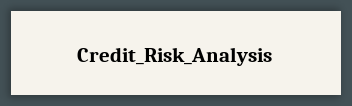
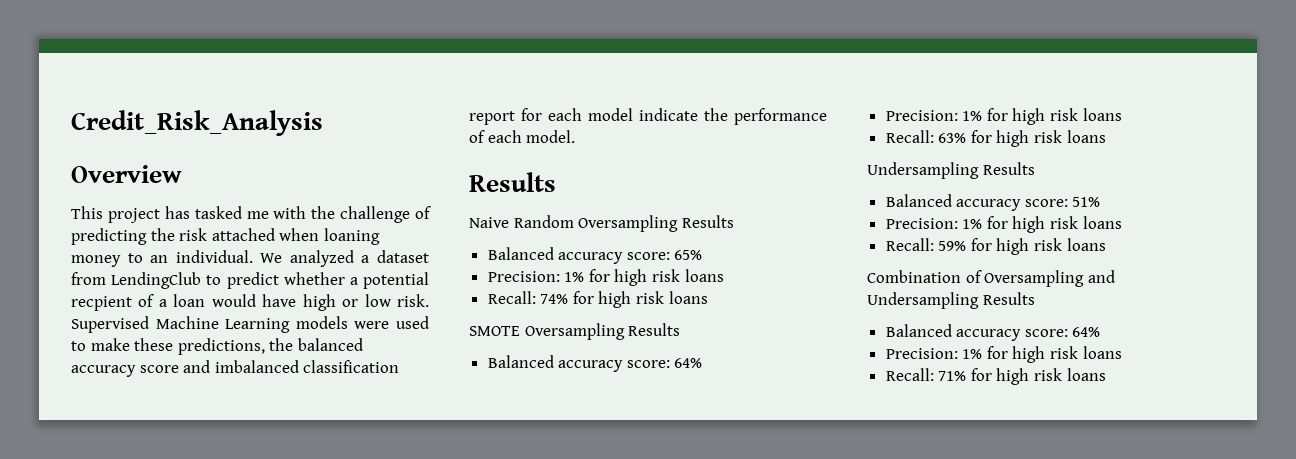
(272, 56) none -> [71,165,182,183] [71,206,431,223] [71,228,380,245] [71,250,429,267] [71,272,429,289] [71,294,430,311] [71,316,429,333] [71,338,363,355] [71,360,400,377] [469,108,827,125] [469,130,576,143] [469,172,556,192] [469,215,734,232] [487,247,703,264] [487,269,724,286] [487,291,708,308] [469,323,681,340] [487,355,703,372] [885,108,1122,125] [885,130,1106,147] [867,162,1035,179] [885,194,1101,211] [885,216,1122,233] [885,238,1106,255] [867,270,1115,287] [867,292,1035,309] [885,324,1101,341] [885,346,1122,363] [885,368,1106,385] // Overview // This project has tasked me with the challenge of predicting the risk attached when loaning money to an individual. We analyzed a dataset from LendingClub to predict whether a potential recpient of a loan would have high or low risk. Supervised Machine Learning models were used to make these predictions, the balanced accuracy score and imbalanced classification report for each model indicate the performance of each model. // Results // Naive Random Oversampling Results // Balanced accuracy score: 65% // Precision: 1% for high risk loans // Recall: 74% for high risk loans // SMOTE Oversampling Results // Balanced accuracy score: 64% // Precision: 1% for high risk loans // Recall: 63% for high risk loans // Undersampling Results // Balanced accuracy score: 51% // Precision: 1% for high risk loans // Recall: 59% for high risk loans // Combination of Oversampling and Undersampling Results // Balanced accuracy score: 64% // Precision: 1% for high risk loans // Recall: 71% for high risk loans

